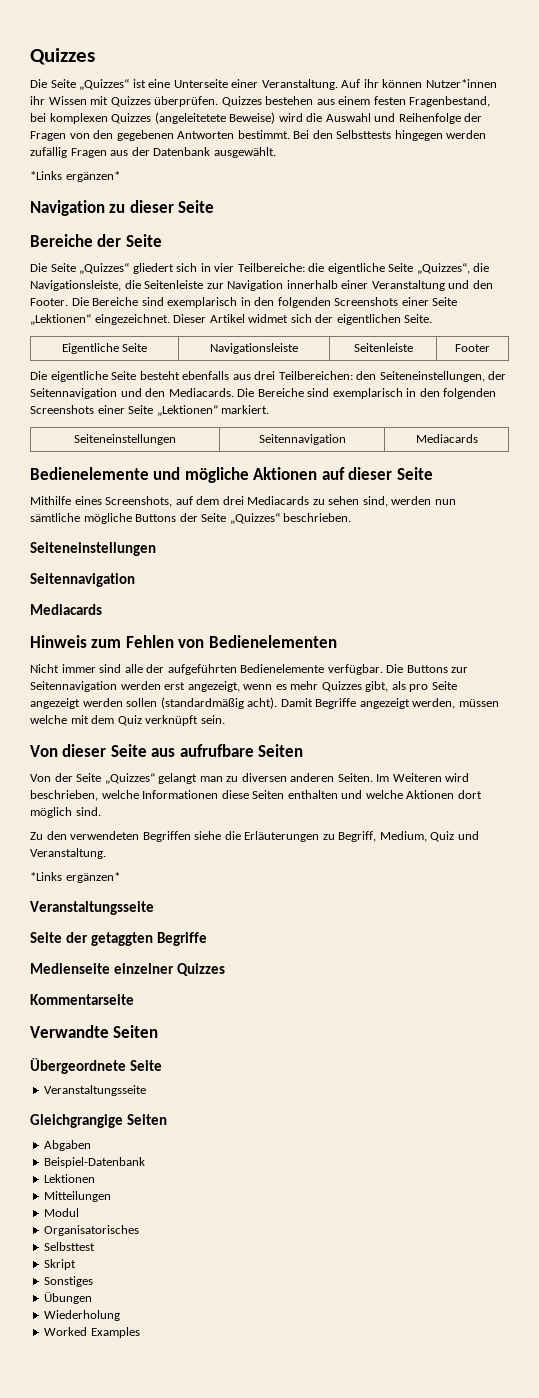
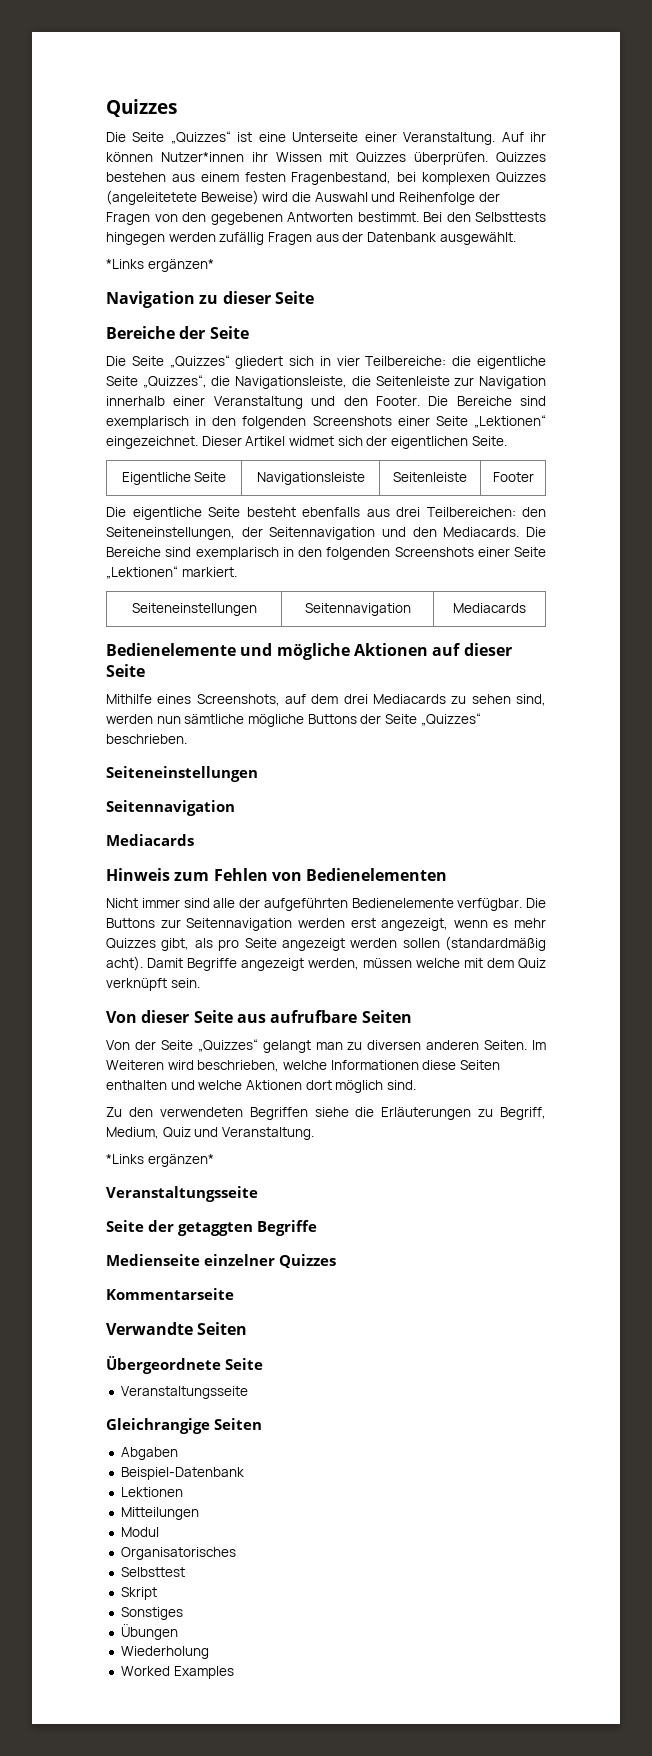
[30,1114,123,1128] Gleichgrangige -> [106,1418,210,1434] Gleichrangige

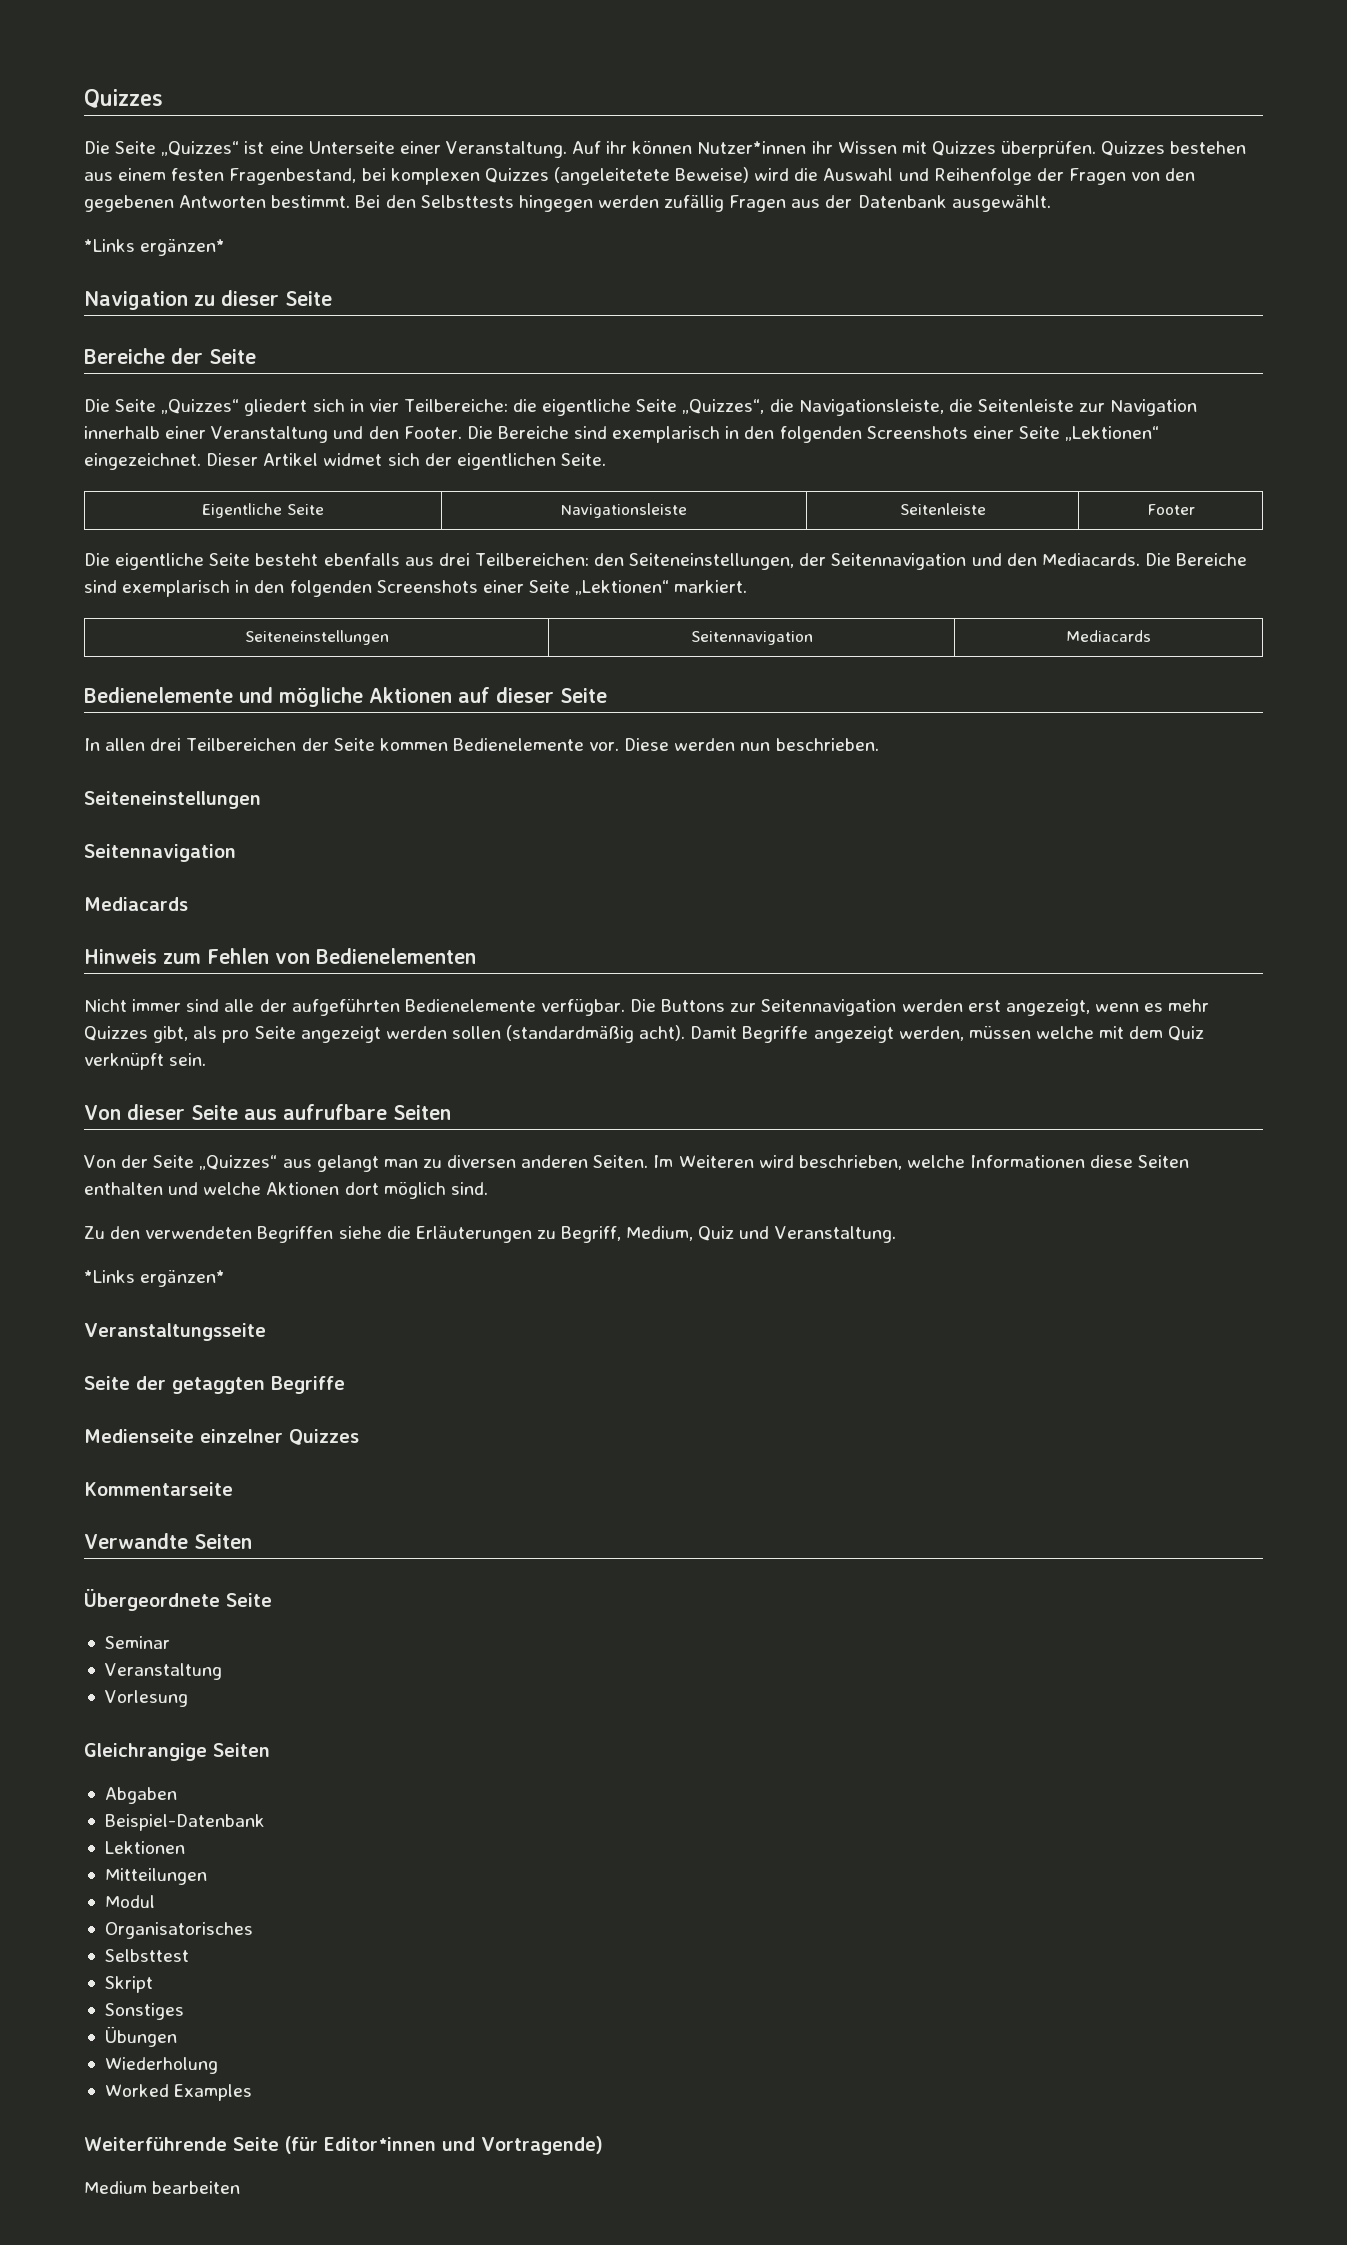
[106,694,546,706] [106,713,481,727] Mithilfe eines Screenshots, auf dem drei Mediacards zu sehen sind, werden nun sämtliche mögliche Buttons der Seite „Quizzes“ -> [84,738,771,751] In allen drei Teilbereichen der Seite kommen Bedienelemente vor. Diese werden nun
(258, 1045) none -> [282,1159,312,1168] aus
[120,1386,248,1399] Veranstaltungsseite -> [104,1636,170,1649] [104,1663,222,1680] [104,1690,188,1707] Seminar // Veranstaltung // Vorlesung
(234, 1672) none -> [84,2136,603,2155] [84,2181,241,2194] // Weiterführende Seite (für Editor*innen und Vortragende) // Medium bearbeiten

